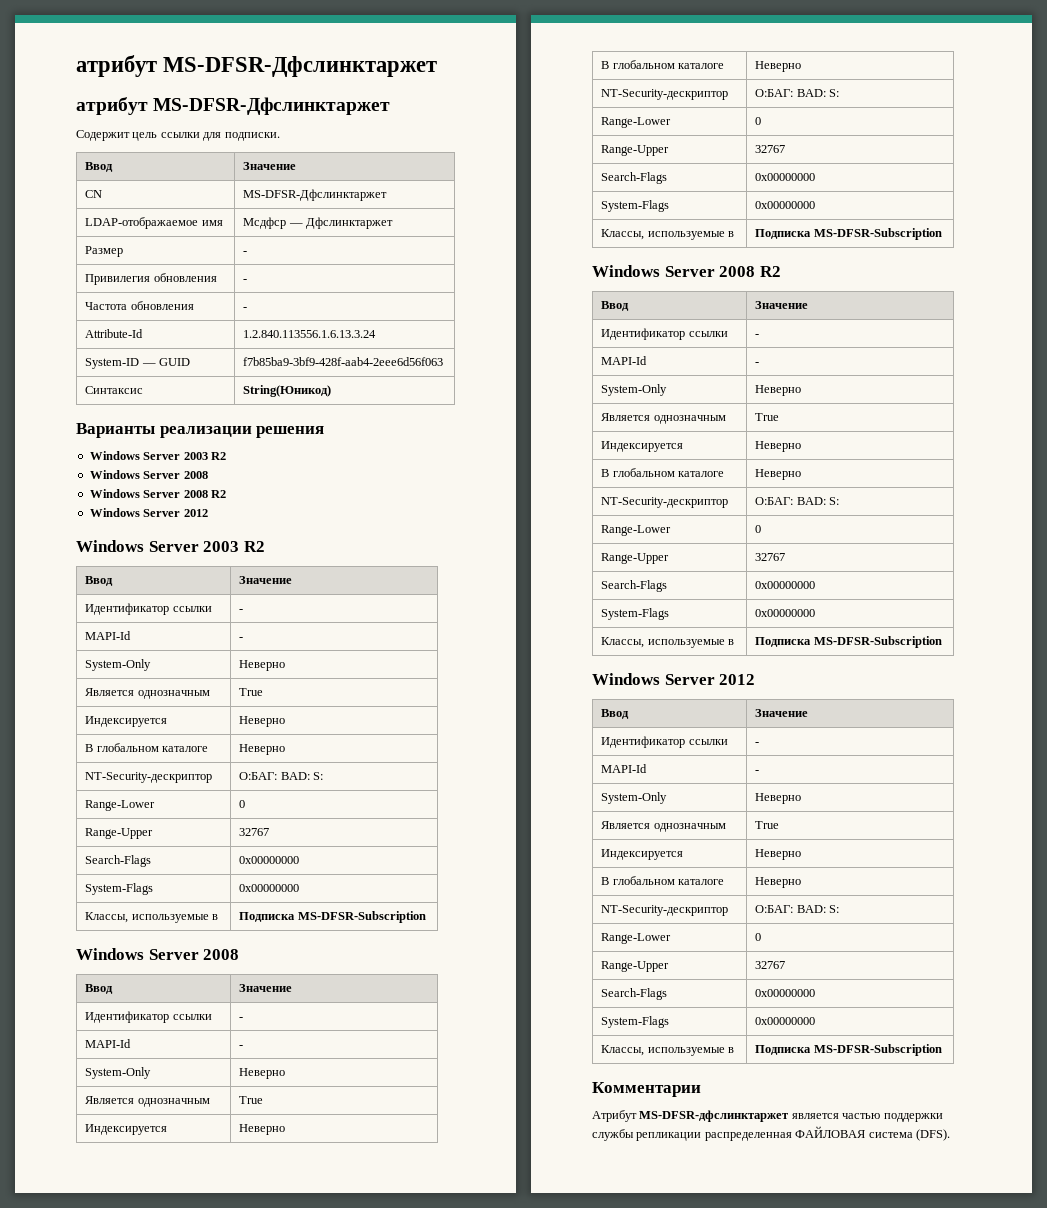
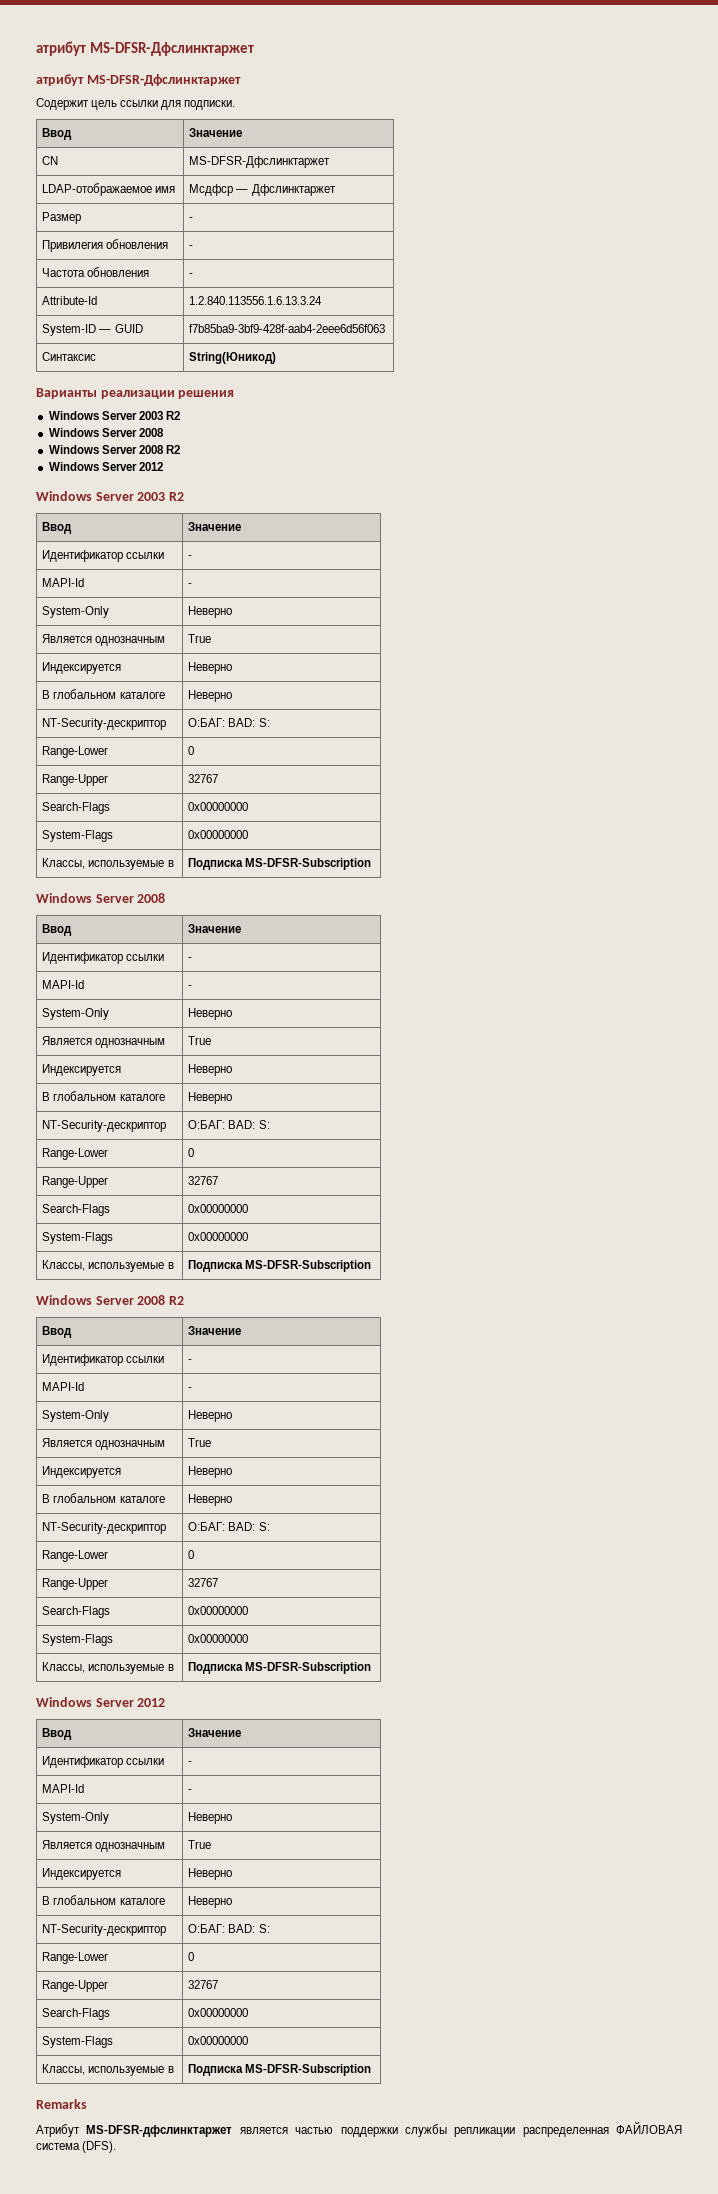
[592,1082,701,1097] Комментарии -> [36,2099,87,2109] Remarks

